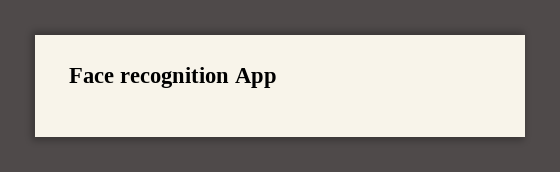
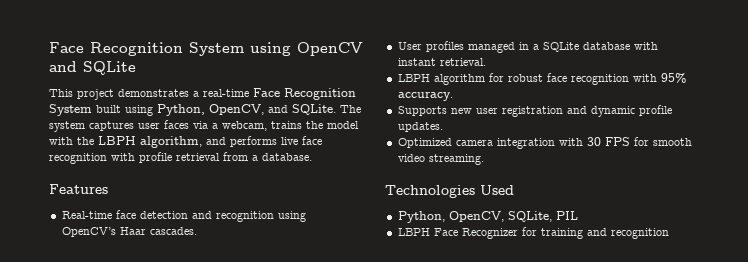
[69,67,278,88] Face recognition App -> [49,42,363,56] [49,61,136,75] [49,88,356,100] [49,104,361,116] [49,120,359,132] [49,136,322,148] [49,152,312,164] [49,184,108,194] [61,210,306,222] [61,227,197,237] [397,41,658,53] [397,58,486,66] [397,73,687,85] [397,92,453,101] [397,105,672,117] [397,122,443,132] [397,137,692,149] [397,154,484,165] [385,185,514,198] [397,211,578,223] [397,227,669,239] Face Recognition System using OpenCV and SQLite // This project demonstrates a real-time Face Recognition System built using Python, OpenCV, and SQLite. The system captures user faces via a webcam, trains the model with the LBPH algorithm, and performs live face recognition with profile retrieval from a database. // Features // Real-time face detection and recognition using OpenCV’s Haar cascades. // User profiles managed in a SQLite database with instant retrieval. // LBPH algorithm for robust face recognition with 95% accuracy. // Supports new user registration and dynamic profile updates. // Optimized camera integration with 30 FPS for smooth video streaming. // Technologies Used // Python, OpenCV, SQLite, PIL // LBPH Face Recognizer for training and recognition

